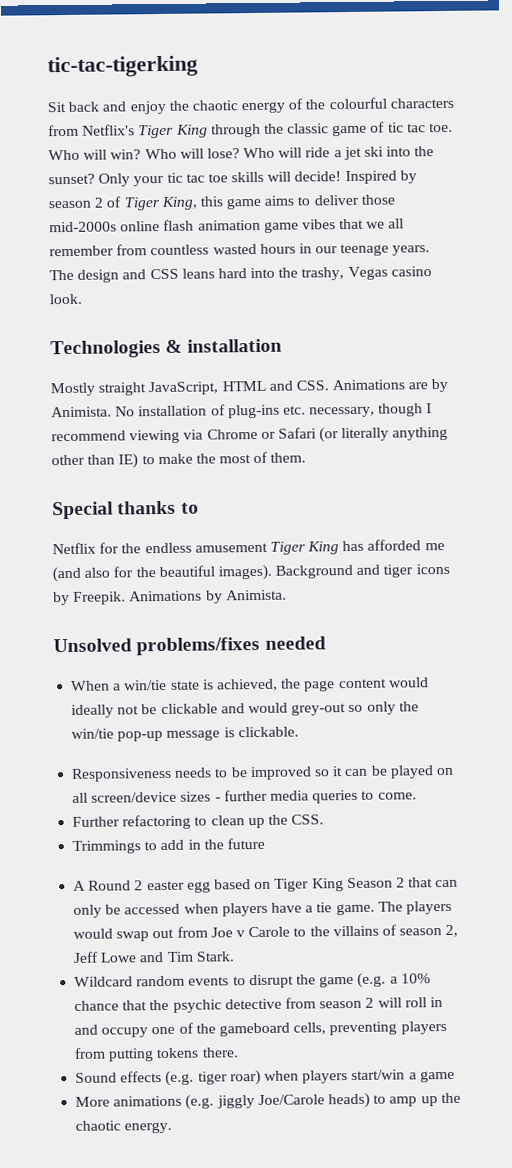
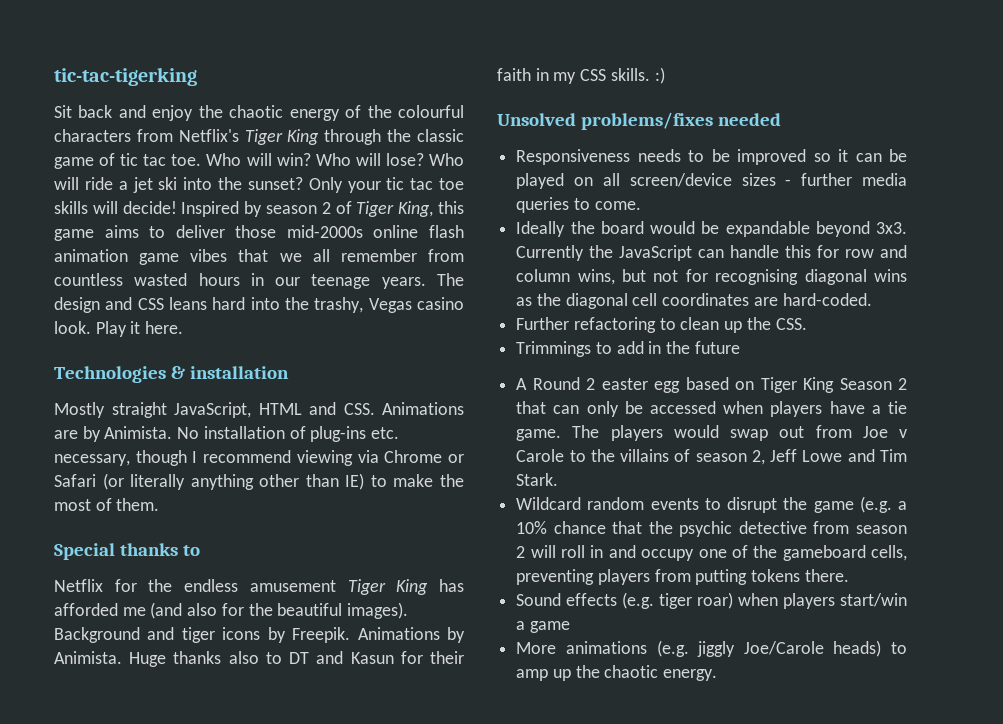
(83, 299) none -> [95,321,184,337] Play it here.
[53,636,326,656] [71,677,429,692] [71,701,419,718] [71,726,299,742] // Unsolved problems/fixes needed // When a win/tie state is achieved, the page content would ideally not be clickable and would grey-out so only the win/tie pop-up message is clickable. -> [129,651,464,667] [497,67,665,84] [497,112,781,130] Huge thanks also to DT and Kasun for their faith in my CSS skills. :) // Unsolved problems/fixes needed
(417, 796) none -> [516,221,907,237] [516,245,907,261] [516,269,907,285] [516,293,872,309] // Ideally the board would be expandable beyond 3x3. Currently the JavaScript can handle this for row and column wins, but not for recognising diagonal wins as the diagonal cell coordinates are hard-coded.

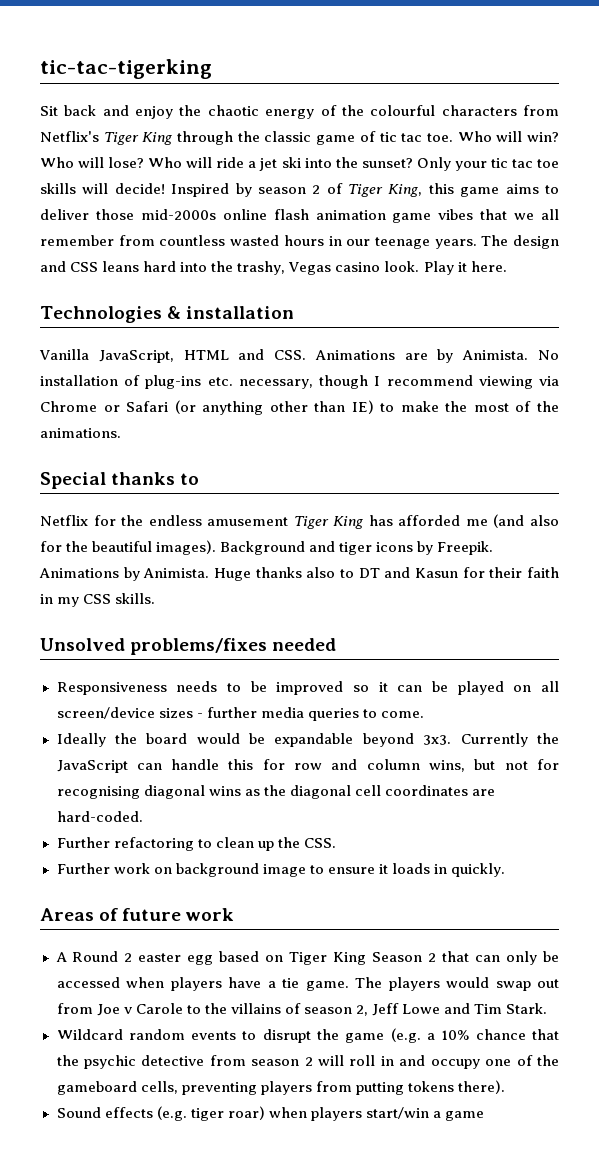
[54,402,167,418] Mostly straight -> [39,349,89,360] Vanilla
[130,474,186,490] literally -> (196, 407) none
[116,498,160,511] them. -> [537,401,560,412] [40,428,121,438] the animations.
[654,67,665,84] :) -> (156, 598) none
[516,341,691,357] Trimmings to add in the -> [56,863,506,877] [40,908,119,921] Further work on background image to ensure it loads in quickly. // Areas of
(740, 347) none -> [186,908,235,921] work
[804,569,849,582] there. -> [457,1080,505,1094] there).
[516,640,907,657] [516,665,718,681] // More animations (e.g. jiggly Joe/Carole heads) to amp up the chaotic energy. -> (484, 1116) none

